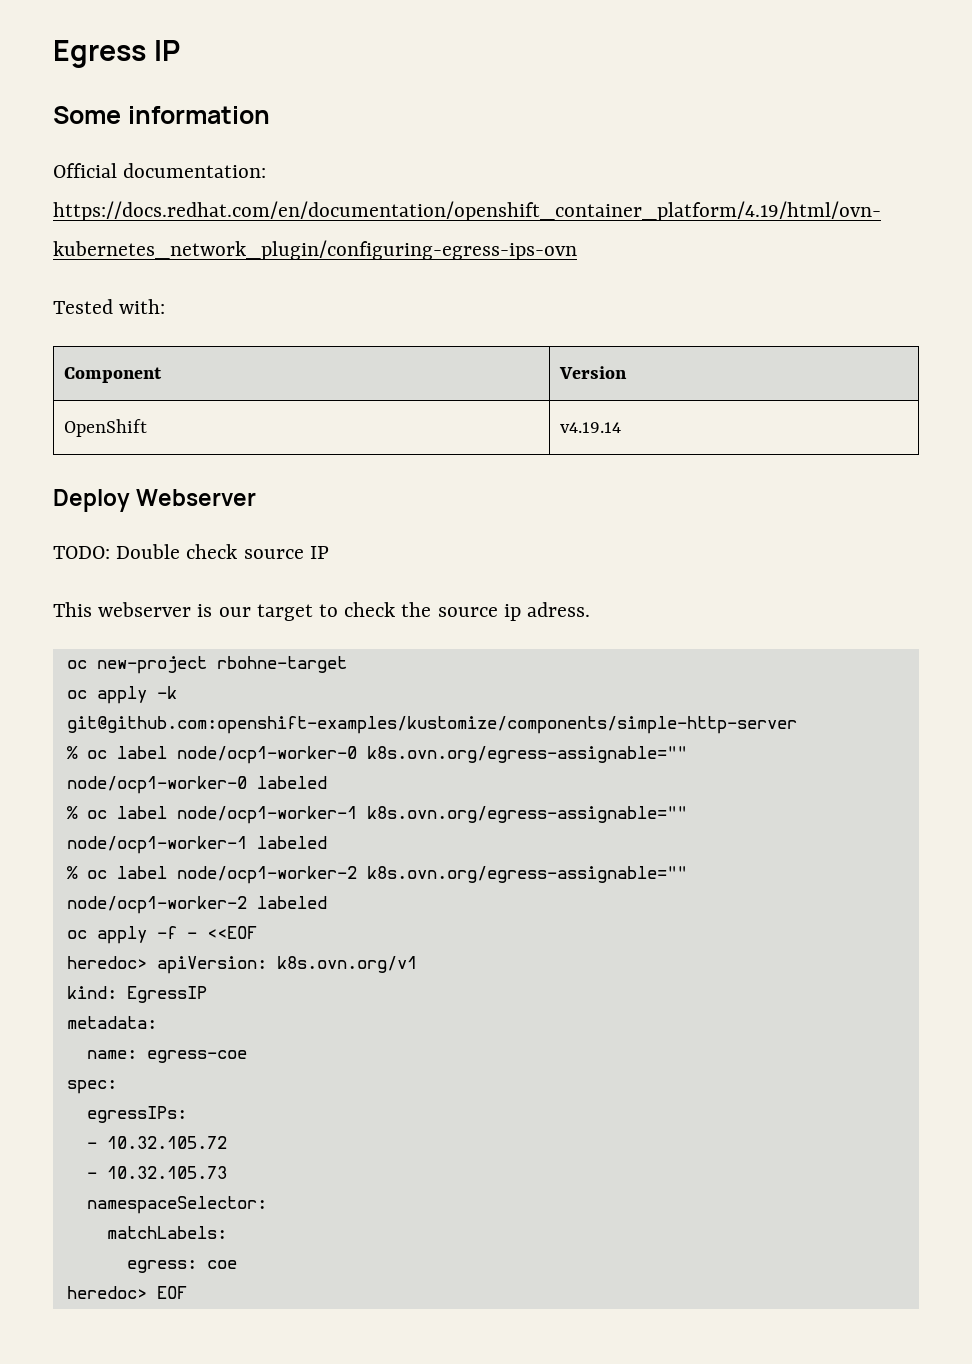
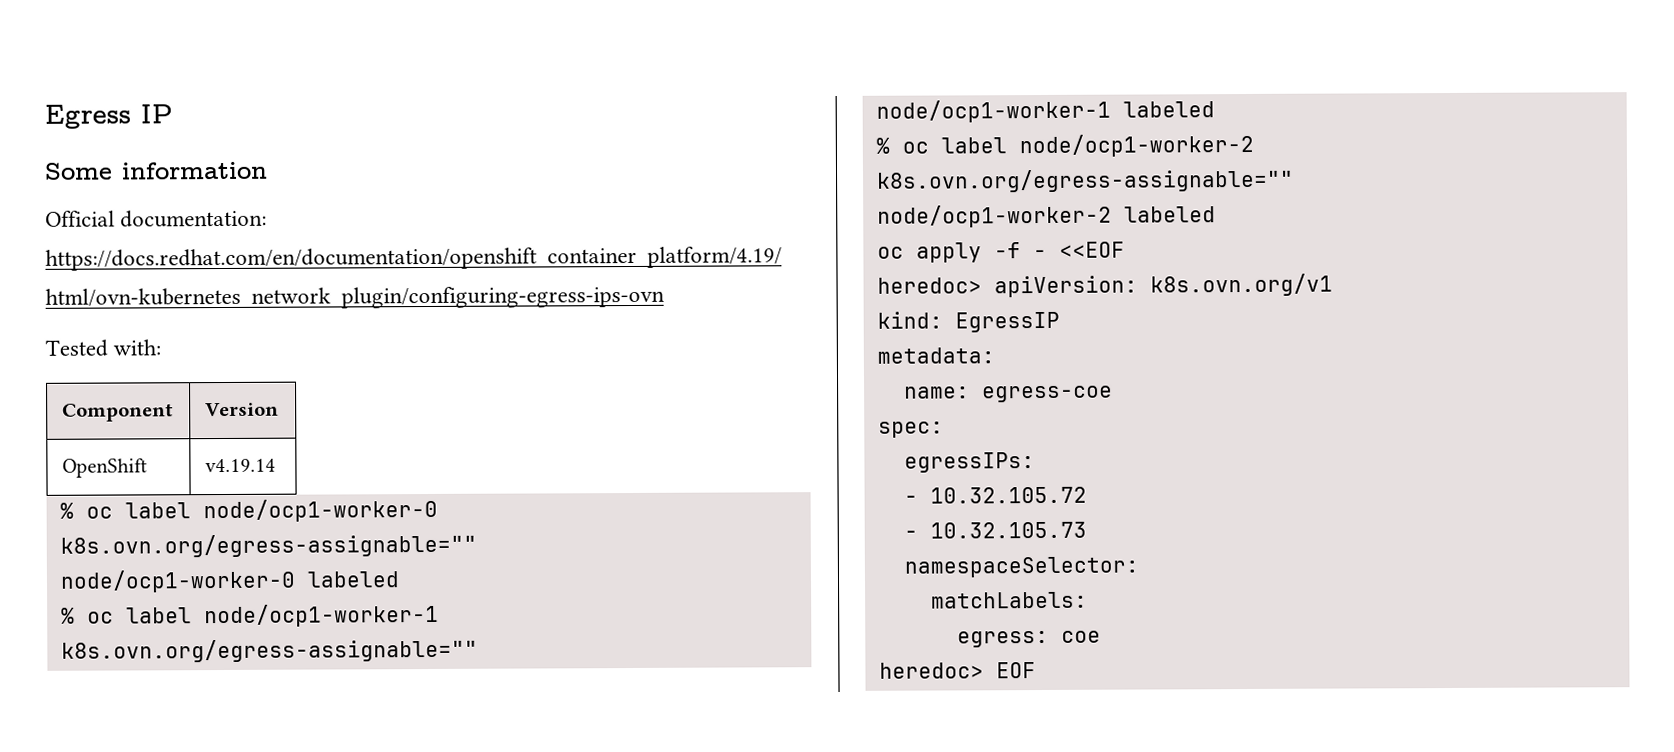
[53,489,257,512] [53,544,329,559] [53,602,591,621] [66,656,347,674] [66,686,177,704] [66,716,797,734] // Deploy Webserver // TODO: Double check source IP // This webserver is our target to check the source ip adress. // oc new-project rbohne-target // oc apply -k git@github.com:openshift-examples/kustomize/components/simple-http-server -> (277, 465) none

